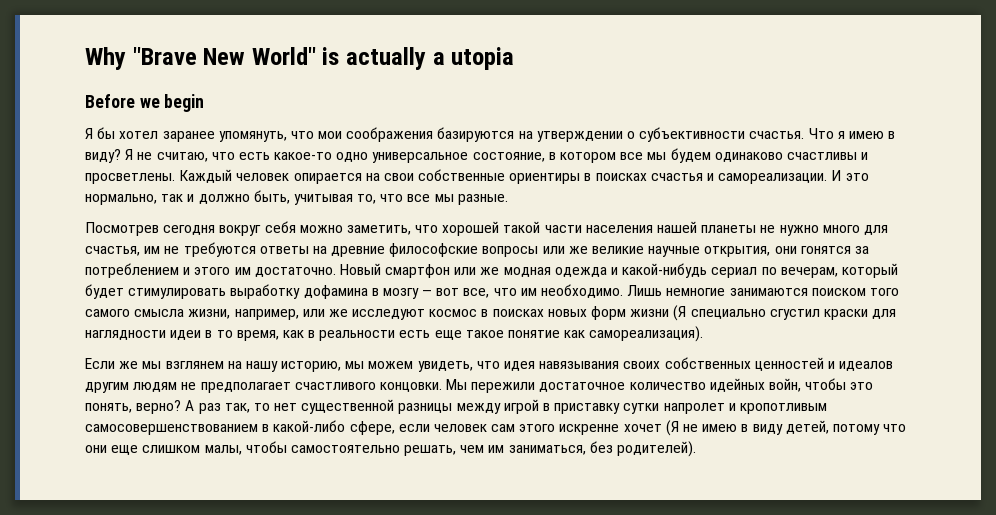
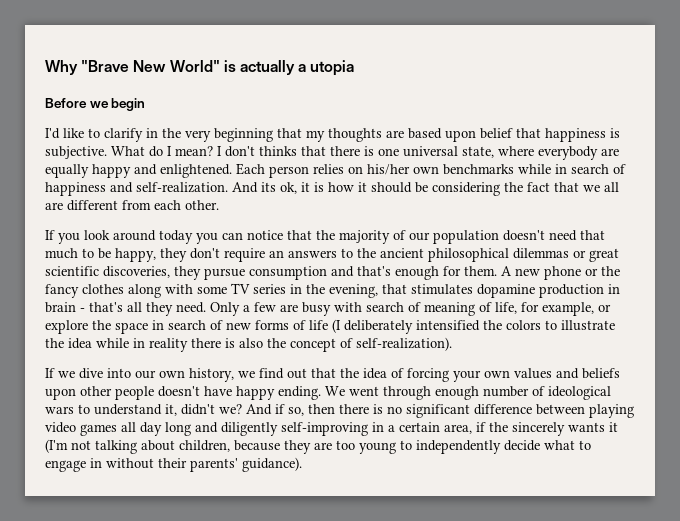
[85,127,896,142] [85,148,869,163] [85,169,869,184] [85,190,508,205] [85,221,888,236] [85,242,869,257] [85,263,898,278] [85,284,899,299] [85,305,897,321] [85,326,704,342] [85,357,894,372] [85,378,874,393] [85,399,827,414] [85,420,907,436] [85,441,697,457] Я бы хотел заранее упомянуть, что мои соображения базируются на утверждении о субъективности счастья. Что я имею в виду? Я не считаю, что есть какое-то одно универсальное состояние, в котором все мы будем одинаково счастливы и просветлены. Каждый человек опирается на свои собственные ориентиры в поисках счастья и самореализации. И это нормально, так и должно быть, учитывая то, что все мы разные. // Посмотрев сегодня вокруг себя можно заметить, что хорошей такой части населения нашей планеты не нужно много для счастья, им не требуются ответы на древние философские вопросы или же великие научные открытия, они гонятся за потреблением и этого им достаточно. Новый смартфон или же модная одежда и какой-нибудь сериал по вечерам, который будет стимулировать выработку дофамина в мозгу — вот все, что им необходимо. Лишь немногие занимаются поиском того самого смысла жизни, например, или же исследуют космос в поисках новых форм жизни (Я специально сгустил краски для наглядности идеи в то время, как в реальности есть еще такое понятие как самореализация). // Если же мы взглянем на нашу историю, мы можем увидеть, что идея навязывания своих собственных ценностей и идеалов другим людям не предполагает счастливого концовки. Мы пережили достаточное количество идейных войн, чтобы это понять, верно? А раз так, то нет существенной разницы между игрой в приставку сутки напролет и кропотливым самосовершенствованием в какой-либо сфере, если человек сам этого искренне хочет (Я не имею в виду детей, потому что они еще слишком малы, чтобы самостоятельно решать, чем им заниматься, без родителей). -> [45,128,620,142] [45,146,619,160] [45,163,626,178] [45,182,619,196] [45,200,219,211] [45,230,605,244] [45,248,619,262] [45,266,620,280] [45,283,620,298] [45,302,611,316] [45,319,615,334] [45,337,452,352] [45,368,620,382] [45,386,611,400] [45,404,634,418] [45,422,618,436] [45,439,591,454] [45,457,302,472] I'd like to clarify in the very beginning that my thoughts are based upon belief that happiness is subjective. What do I mean? I don't thinks that there is one universal state, where everybody are equally happy and enlightened. Each person relies on his/her own benchmarks while in search of happiness and self-realization. And its ok, it is how it should be considering the fact that we all are different from each other. // If you look around today you can notice that the majority of our population doesn't need that much to be happy, they don't require an answers to the ancient philosophical dilemmas or great scientific discoveries, they pursue consumption and that's enough for them. A new phone or the fancy clothes along with some TV series in the evening, that stimulates dopamine production in brain - that's all they need. Only a few are busy with search of meaning of life, for example, or explore the space in search of new forms of life (I deliberately intensified the colors to illustrate the idea while in reality there is also the concept of self-realization). // If we dive into our own history, we find out that the idea of forcing your own values and beliefs upon other people doesn't have happy ending. We went through enough number of ideological wars to understand it, didn't we? And if so, then there is no significant difference between playing video games all day long and diligently self-improving in a certain area, if the sincerely wants it (I'm not talking about children, because they are too young to independently decide what to engage in without their parents' guidance).

